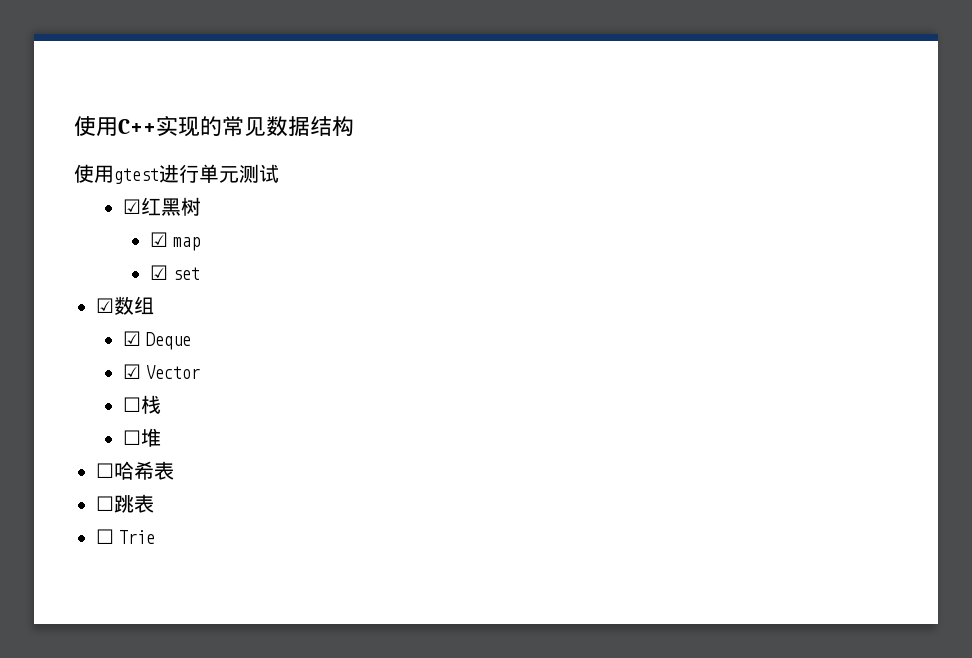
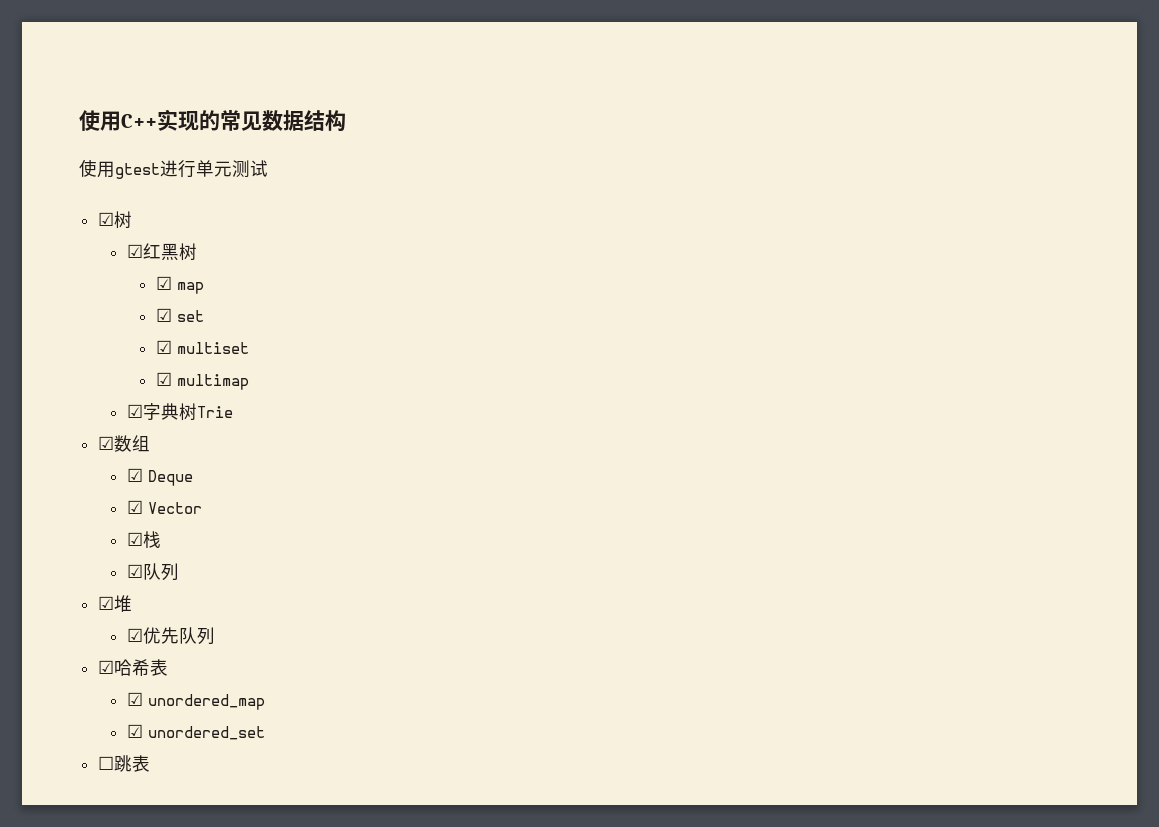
(279, 173) none -> [98,211,133,229] // ☑树
(200, 273) none -> [156,340,249,354] [156,372,249,390] [127,403,234,421] // ☑ multiset // ☑ multimap // ☑字典树Trie
[122,397,141,412] ☐ -> [127,532,144,546] ☑
[122,428,161,447] [96,461,174,480] ☐堆 // ☐哈希表 -> [127,563,180,581] [98,595,133,612] [127,627,216,645] [98,659,169,676] [127,692,265,710] [127,724,265,740] ☑队列 // ☑堆 // ☑优先队列 // ☑哈希表 // ☑ unordered_map // ☑ unordered_set
[96,529,156,544] // ☐ Trie -> (151, 763) none

